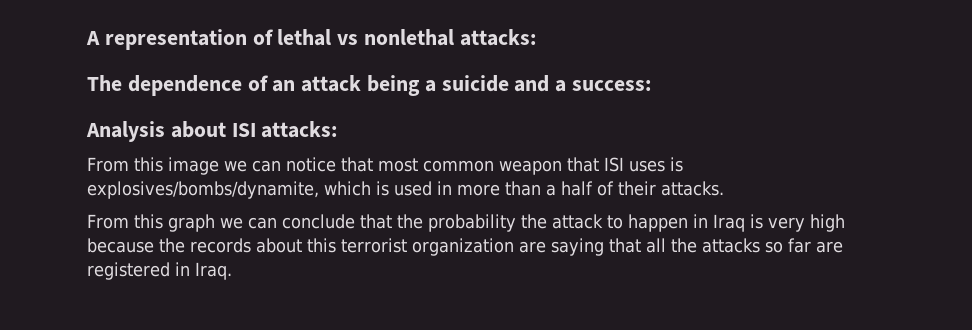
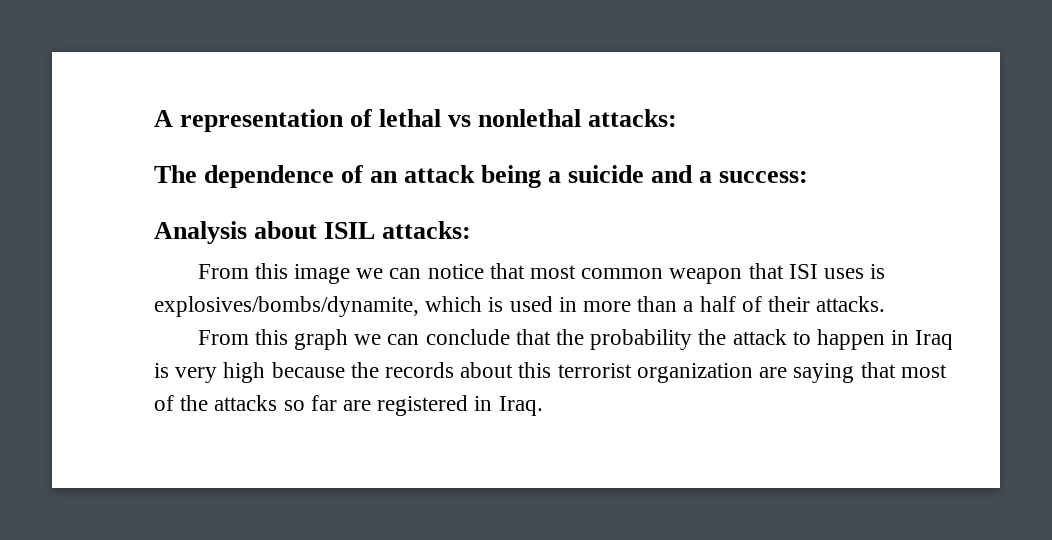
[231,123,256,137] ISI -> [324,222,376,239] ISIL
[646,238,666,253] all -> [900,364,947,378] [154,395,174,411] most of

